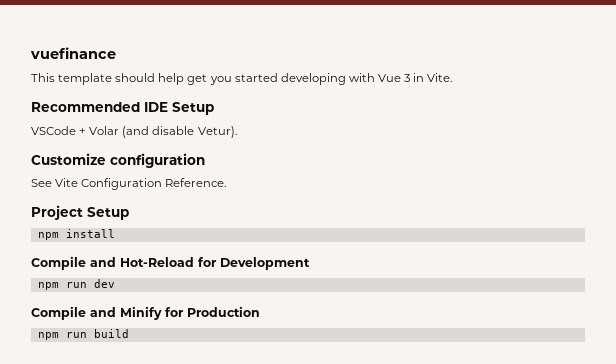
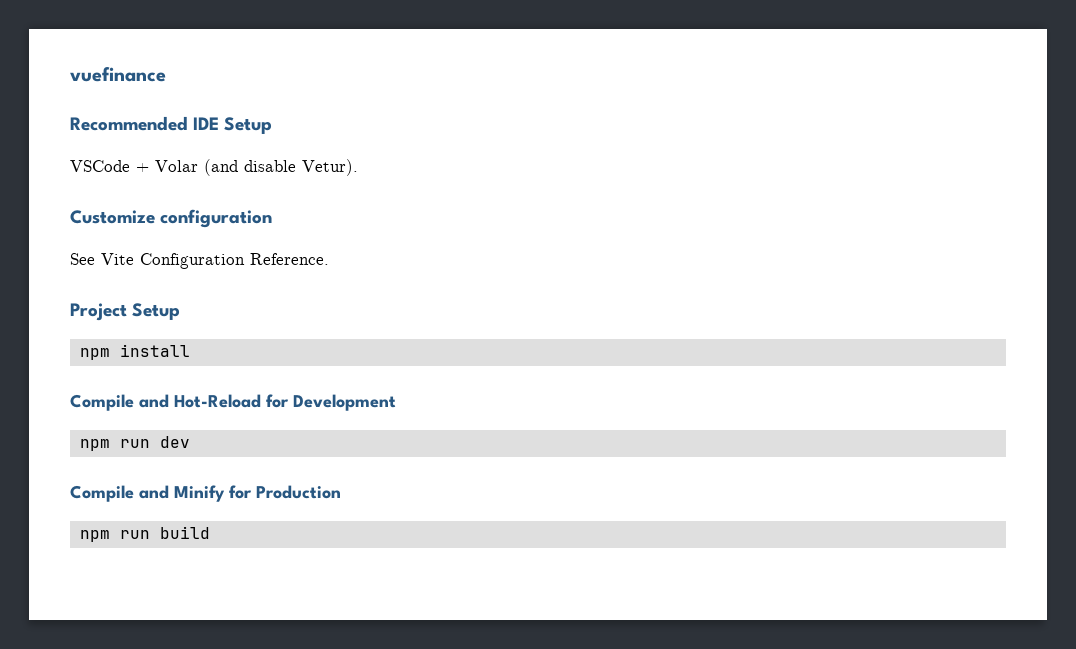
[31,73,453,85] // This template should help get you started developing with Vue 3 in Vite. -> (166, 74) none

